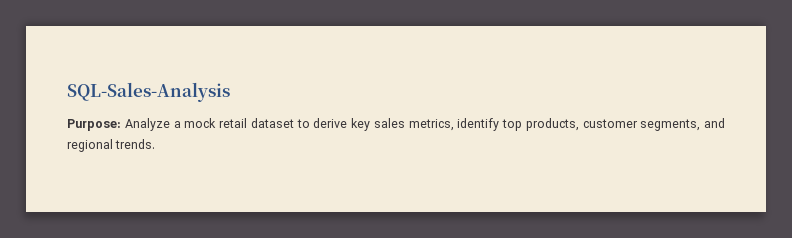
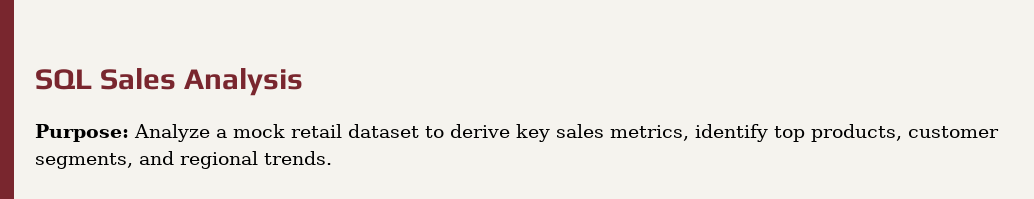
[67,82,230,102] SQL-Sales-Analysis -> [35,68,304,96] SQL Sales Analysis

